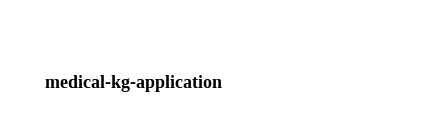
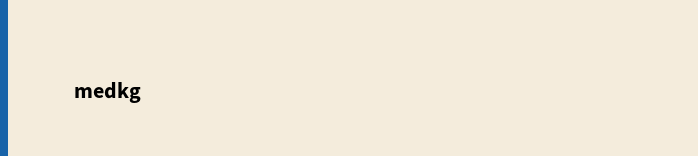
[45,75,222,92] medical-kg-application -> [74,82,141,103] medkg

